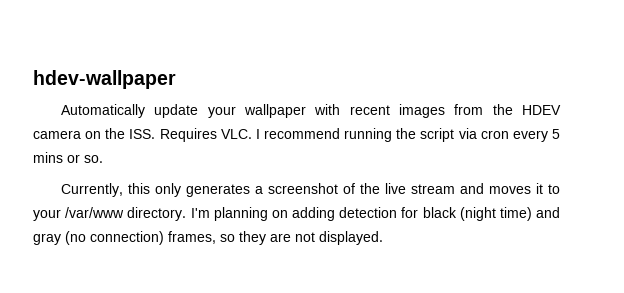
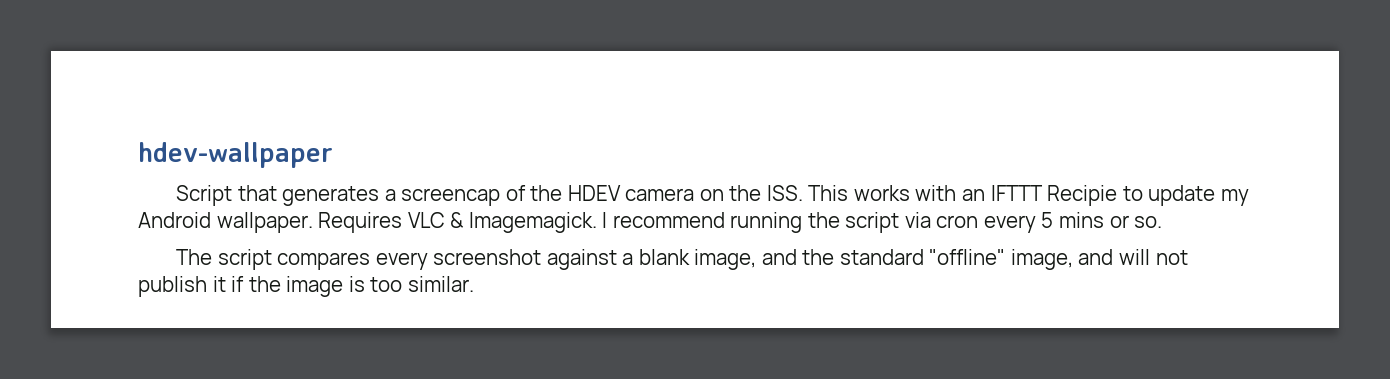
[61,104,484,118] Automatically update your wallpaper with recent images from -> [175,185,526,206] Script that generates a screencap of
[159,128,252,142] Requires VLC. -> [808,185,1249,206] [138,212,597,233] This works with an IFTTT Recipie to update my Android wallpaper. Requires VLC & Imagemagick.
[61,183,560,197] [33,207,560,221] [33,231,383,245] Currently, this only generates a screenshot of the live stream and moves it to your /var/www directory. I'm planning on adding detection for black (night time) and gray (no connection) frames, so they are not displayed. -> [175,249,1188,270] [138,276,474,297] The script compares every screenshot against a blank image, and the standard "offline" image, and will not publish it if the image is too similar.

